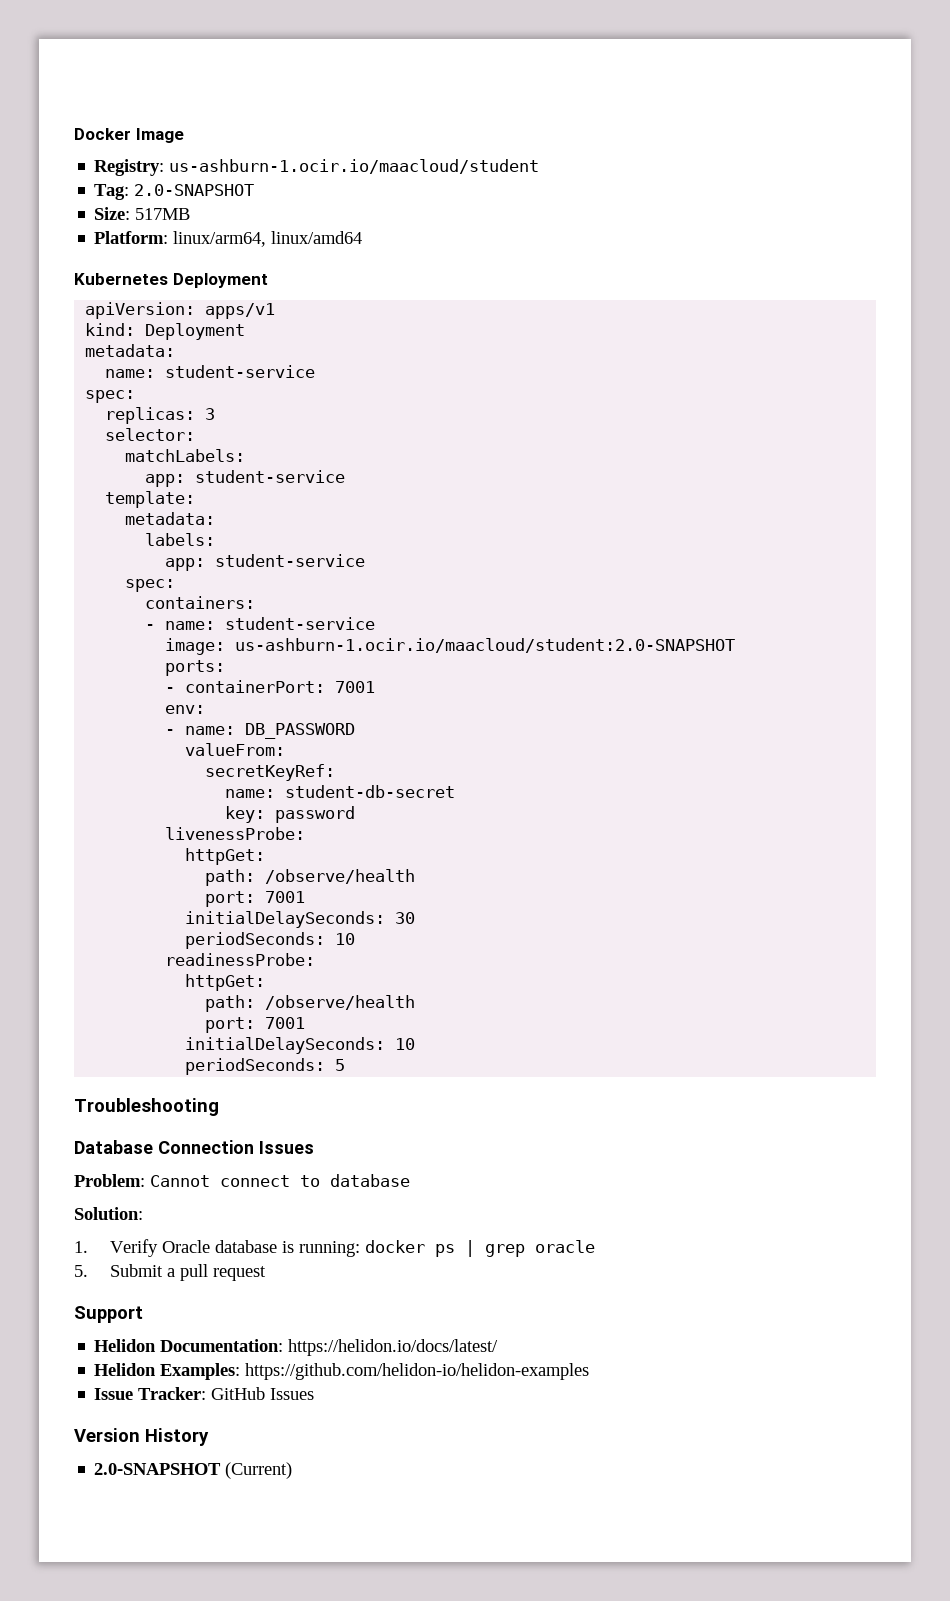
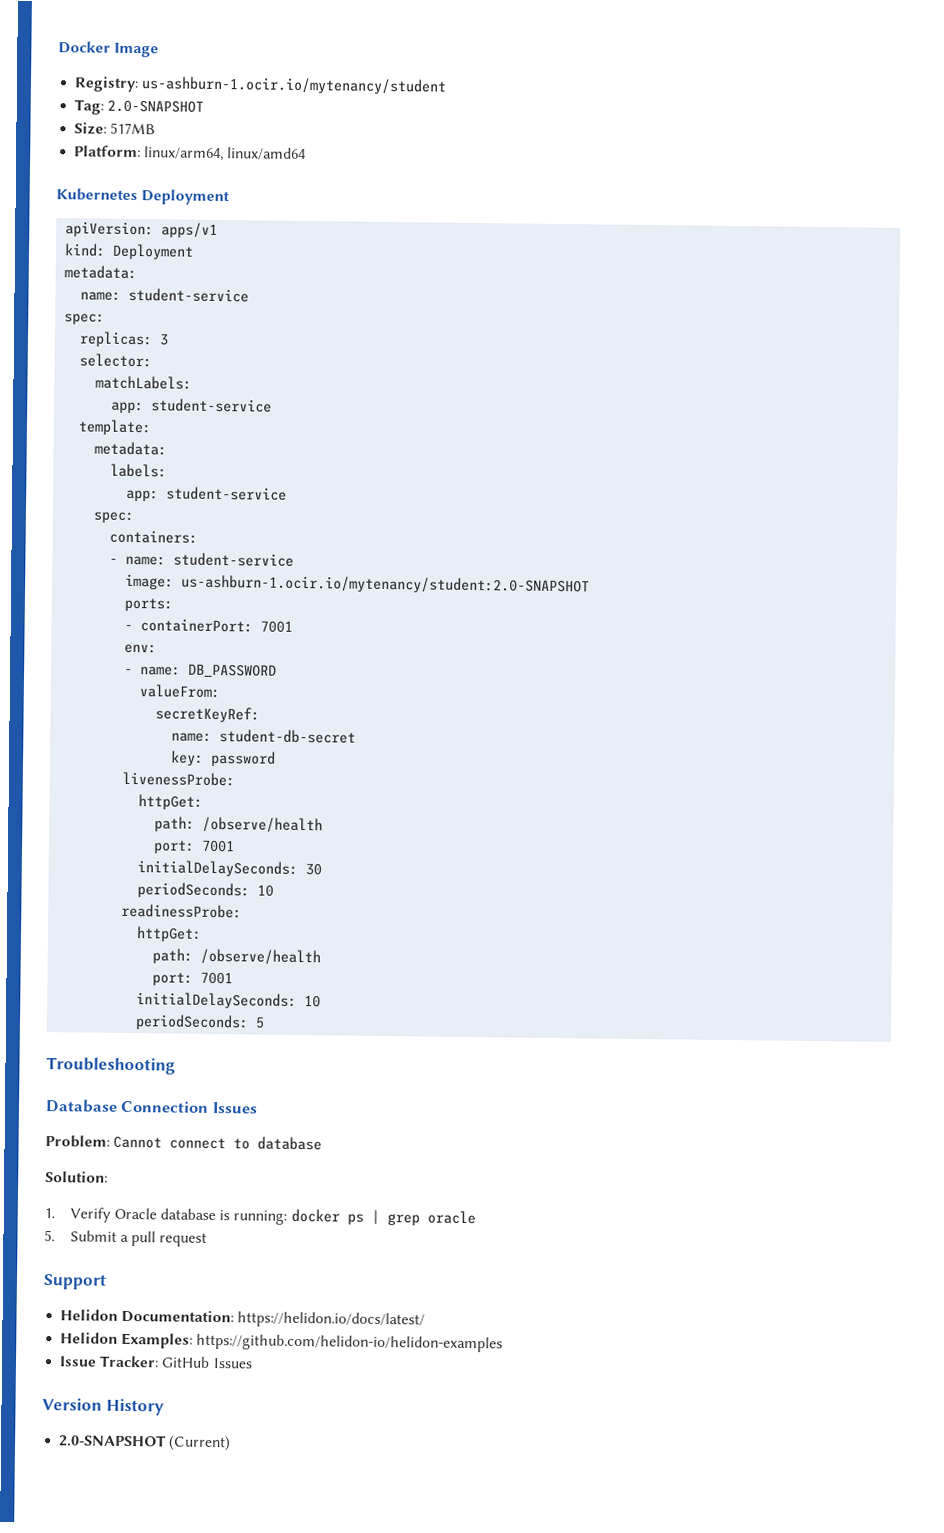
[169,159,540,174] us-ashburn-1.ocir.io/maacloud/student -> [141,76,448,95] us-ashburn-1.ocir.io/mytenancy/student
[235,638,736,653] us-ashburn-1.ocir.io/maacloud/student:2.0-SNAPSHOT -> [181,574,591,595] us-ashburn-1.ocir.io/mytenancy/student:2.0-SNAPSHOT

